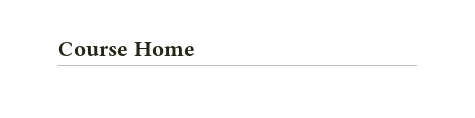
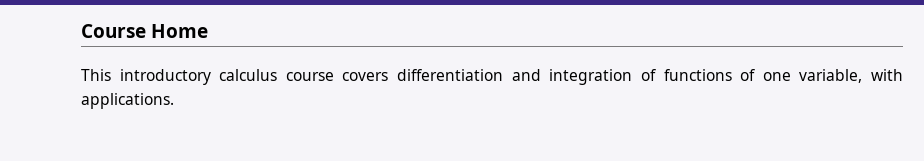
(195, 49) none -> [81,69,904,85] [81,93,174,109] // This introductory calculus course covers differentiation and integration of functions of one variable, with applications.

